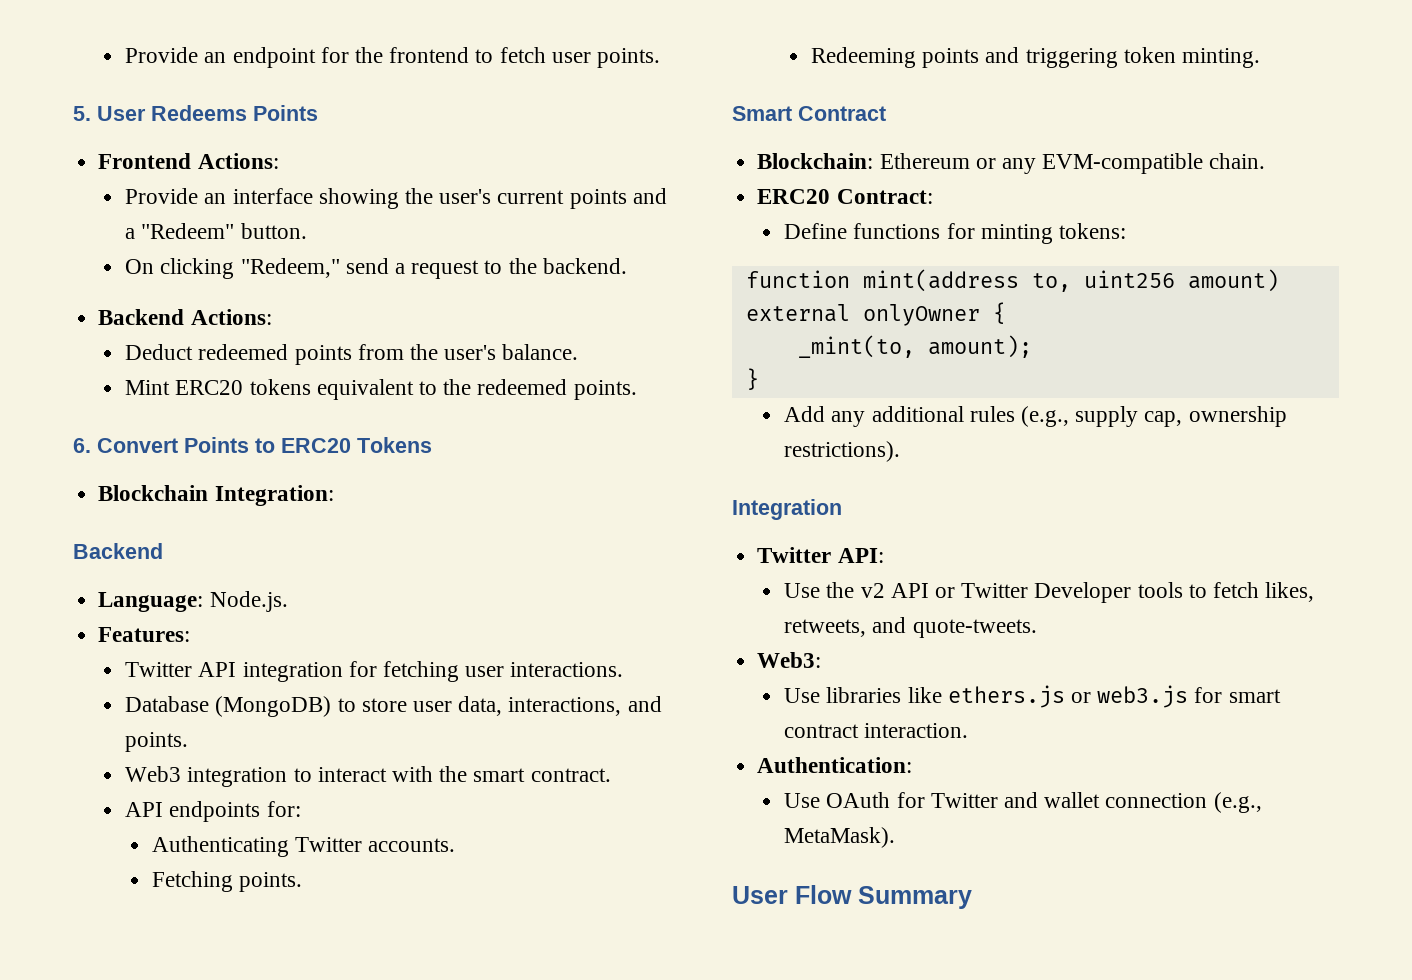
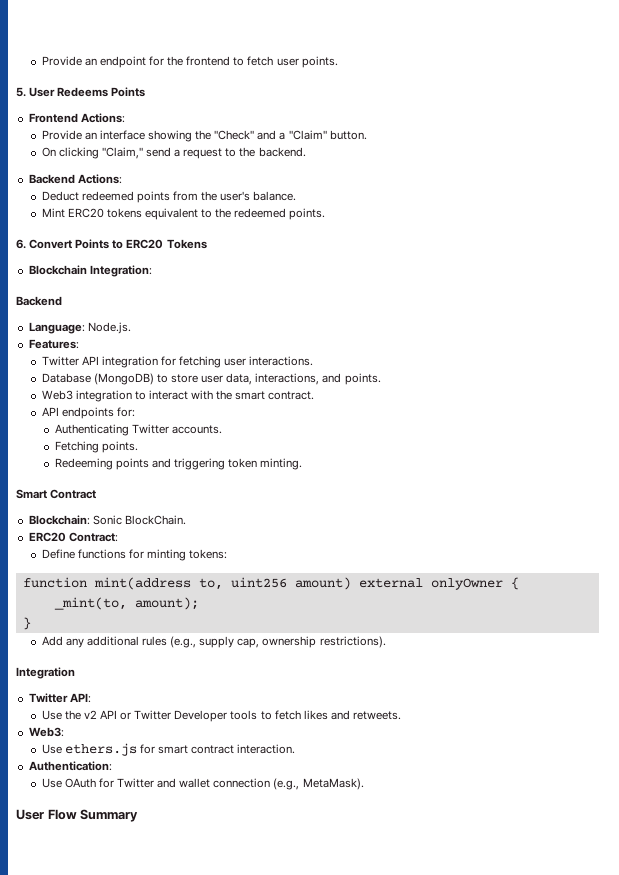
[439,189,627,209] user's current points -> [214,130,255,140] "Check"
[141,223,235,239] "Redeem" -> [288,130,327,140] "Claim"
[240,258,340,278] "Redeem," -> [101,147,143,159] "Claim,"
[879,153,1266,174] Ethereum or any EVM-compatible chain. -> [92,515,186,525] Sonic BlockChain.
[1265,582,1315,602] [784,617,1037,638] [757,652,822,668] [784,685,1189,708] likes, retweets, and quote-tweets. // Web3: // Use libraries like ethers.js or web3.js -> [303,710,401,720] [28,727,64,737] [41,743,137,756] likes and retweets. // Web3: // Use ethers.js

